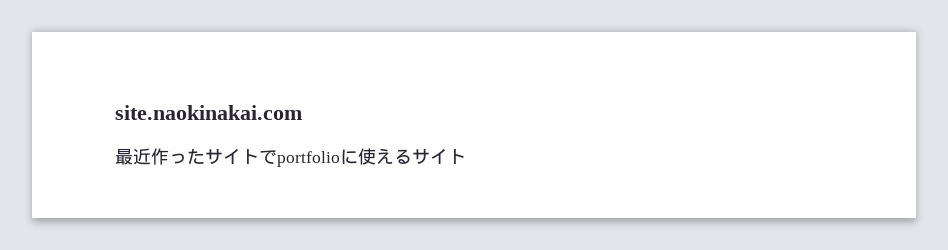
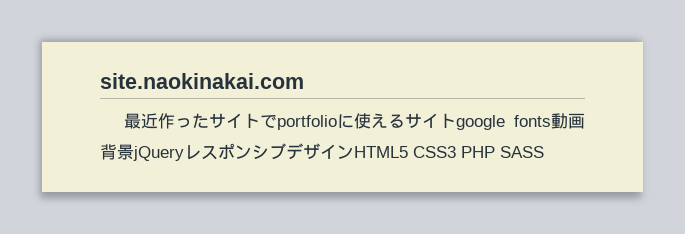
(466, 157) none -> [456,113,585,130] [100,143,544,161] google fonts動画背景jQueryレスポンシブデザインHTML5 CSS3 PHP SASS

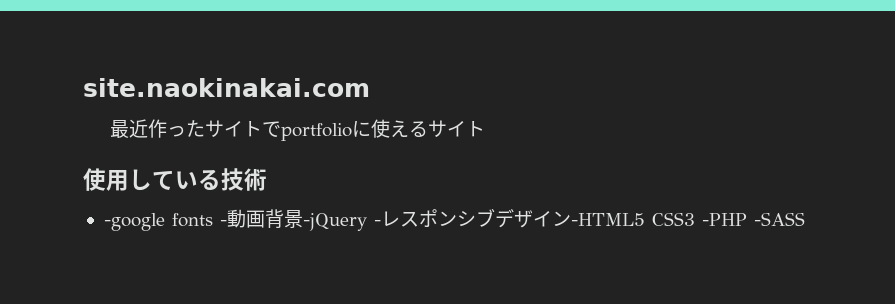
[456,113,585,130] [100,144,184,161] google fonts動画背景jQuery -> [83,168,267,191] [103,209,381,231] // 使用している技術 // -google fonts -動画背景-jQuery -
[354,146,544,158] HTML5 CSS3 PHP SASS -> [570,212,805,226] -HTML5 CSS3 -PHP -SASS

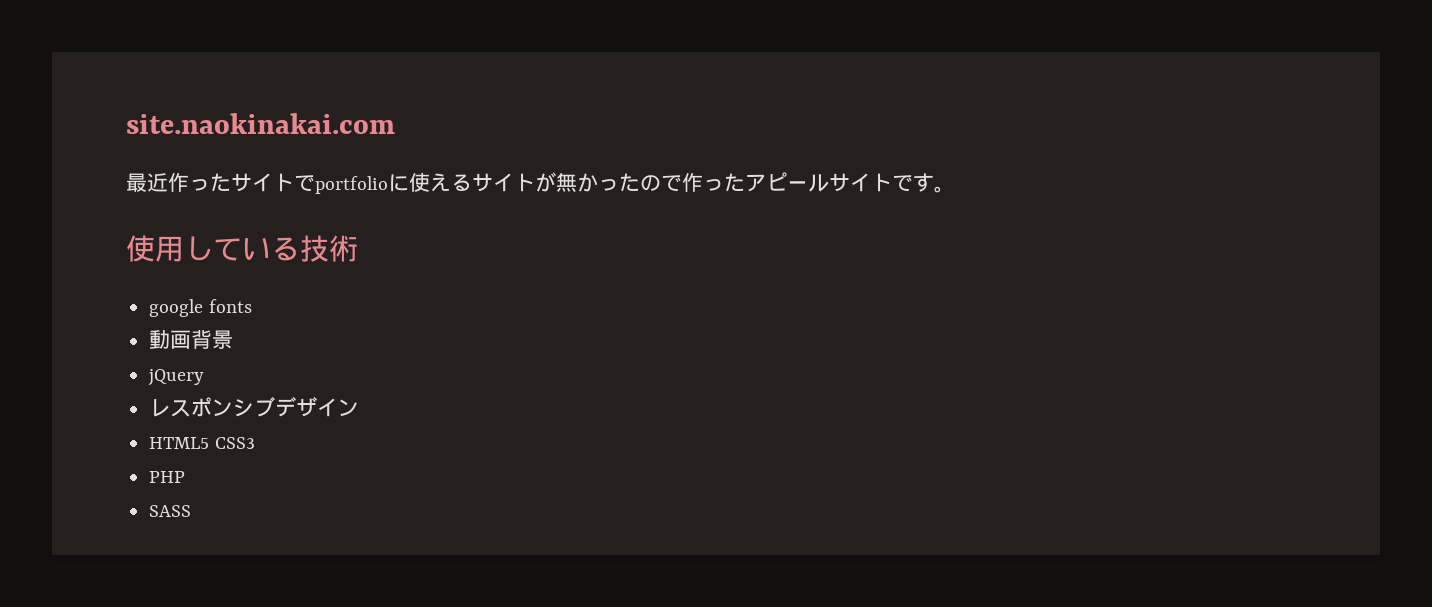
(486, 129) none -> [535,172,955,193] が無かったので作ったアピールサイトです。
[103,213,165,231] -google -> [149,299,204,317] google
[219,220,227,226] - -> (252, 306) //
[302,213,381,231] -jQuery - -> [148,369,205,386] // jQuery //
[570,213,645,226] -HTML5 -> [149,437,210,449] // HTML5
[701,212,805,226] -PHP -SASS -> [149,471,186,483] [149,505,192,517] // PHP // SASS

